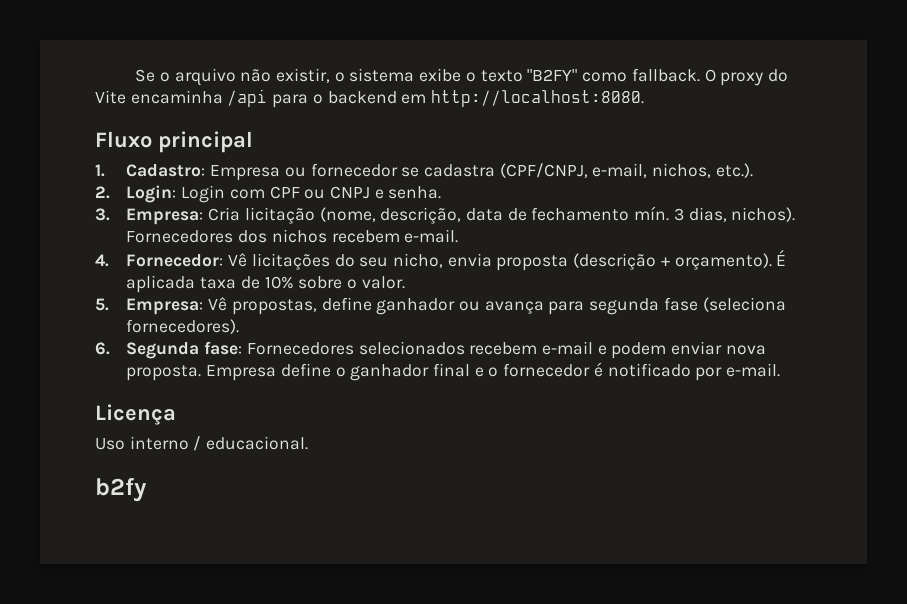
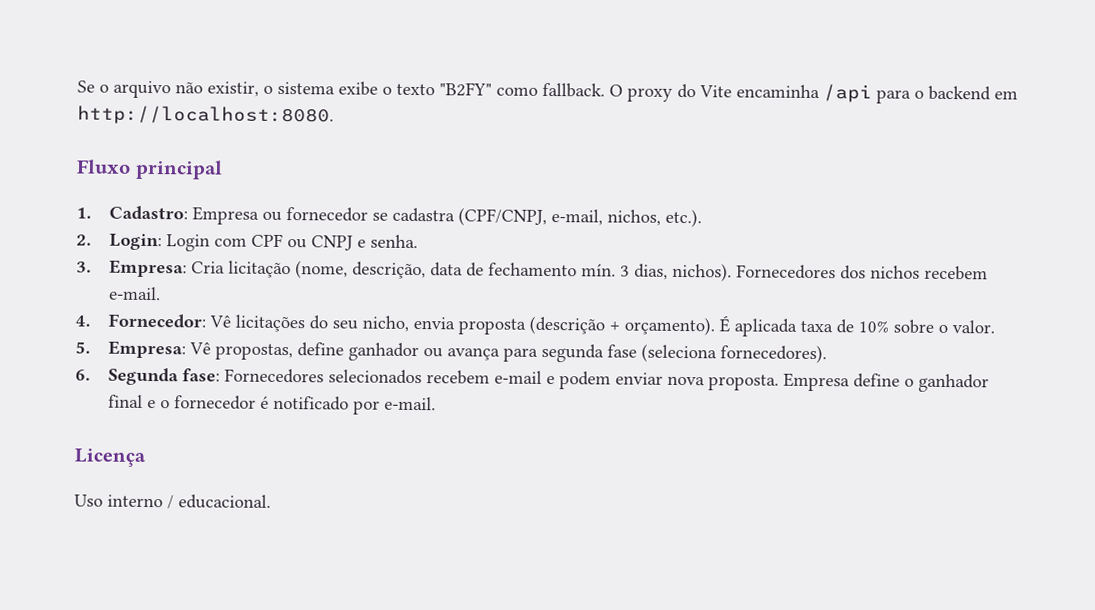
[95,478,147,502] // b2fy -> (271, 501) none

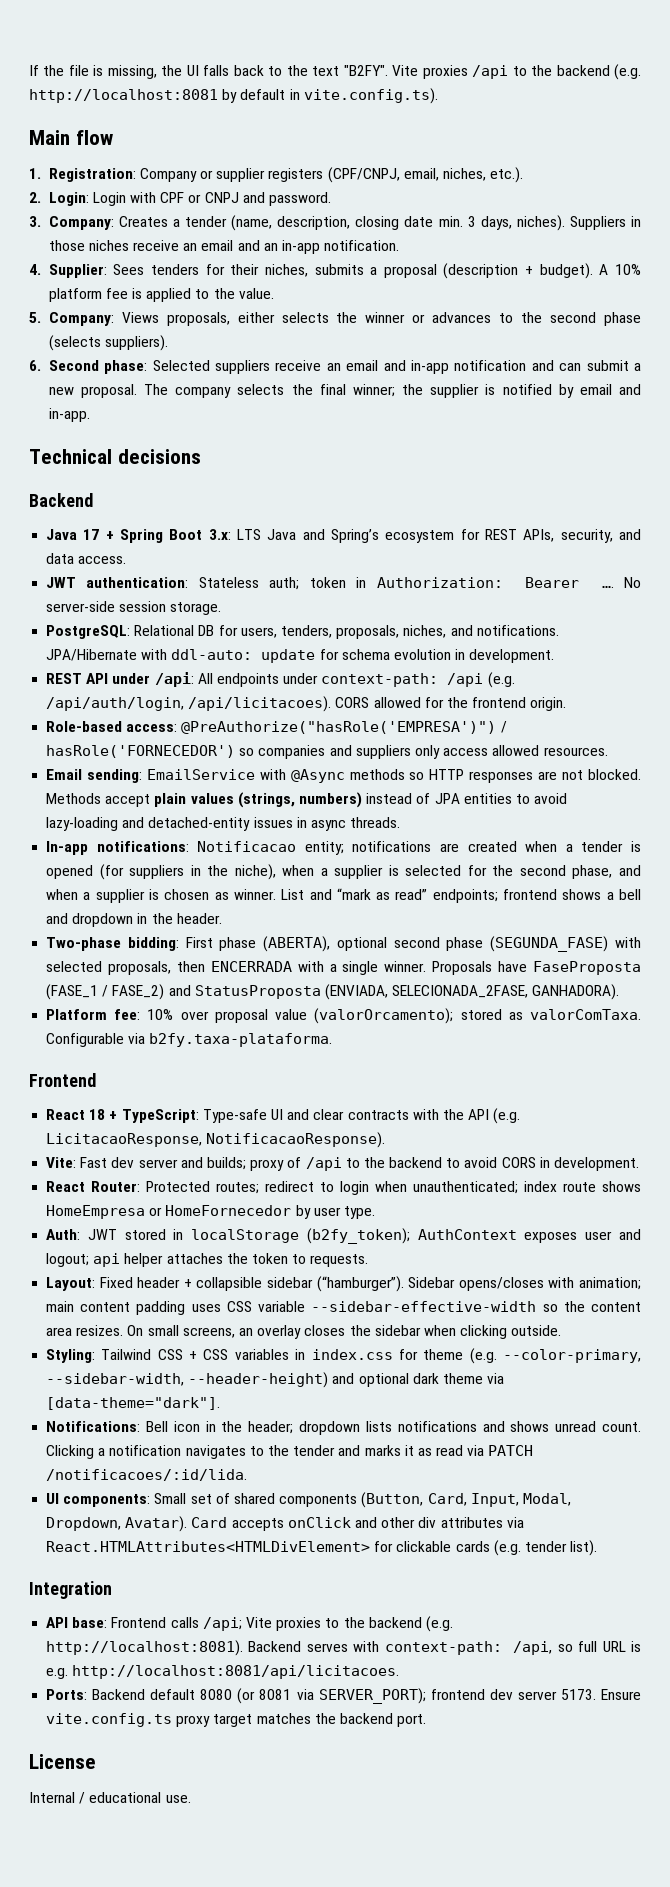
[77,80,1018,104] [77,105,334,126] [76,159,223,180] [76,205,703,228] [76,233,419,252] [76,259,989,282] [109,286,162,301] [75,313,996,337] [75,340,828,364] [75,367,990,393] [108,394,437,415] [74,448,146,467] [74,494,271,510] Se o arquivo não existir, o sistema exibe o texto "B2FY" como fallback. O proxy do Vite encaminha /api para o backend em http://localhost:8080. // Fluxo principal // 1. Cadastro: Empresa ou fornecedor se cadastra (CPF/CNPJ, e-mail, nichos, etc.). // 2. Login: Login com CPF ou CNPJ e senha. // 3. Empresa: Cria licitação (nome, descrição, data de fechamento mín. 3 dias, nichos). Fornecedores dos nichos recebem e-mail. // 4. Fornecedor: Vê licitações do seu nicho, envia proposta (descrição + orçamento). É aplicada taxa de 10% sobre o valor. // 5. Empresa: Vê propostas, define ganhador ou avança para segunda fase (seleciona fornecedores). // 6. Segunda fase: Fornecedores selecionados recebem e-mail e podem enviar nova proposta. Empresa define o ganhador final e o fornecedor é notificado por e-mail. // Licença // Uso interno / educacional. -> [29,64,641,80] [29,88,438,104] [29,130,113,145] [29,167,524,183] [29,192,332,206] [29,215,641,231] [48,240,400,254] [29,263,641,279] [48,288,274,302] [29,312,641,326] [48,335,168,351] [29,360,641,374] [48,384,642,398] [48,408,90,422] [29,449,201,464] [29,493,93,507] [46,529,641,543] [46,553,127,564] [46,577,642,590] [46,601,222,615] [46,625,559,639] [46,649,555,663] [46,672,515,688] [46,696,567,712] [46,721,507,734] [46,745,608,759] [46,769,641,783] [46,792,568,808] [46,817,401,831] [46,841,642,855] [46,864,642,880] [46,888,641,903] [46,913,222,927] [46,936,642,952] [46,961,641,975] [46,984,620,1000] [46,1008,642,1024] [46,1033,333,1047] [29,1073,96,1087] [46,1108,521,1124] [46,1132,386,1148] [46,1157,640,1171] [46,1181,641,1195] [46,1205,375,1219] [46,1228,642,1244] [46,1253,369,1267] [46,1276,642,1292] [46,1301,642,1315] [46,1325,562,1339] [46,1348,642,1364] [46,1372,505,1388] [46,1397,221,1410] [46,1421,641,1435] [46,1445,534,1459] [46,1469,248,1481] [46,1492,571,1508] [46,1516,524,1532] [46,1540,598,1556] [29,1581,112,1599] [46,1616,453,1632] [46,1640,642,1656] [46,1665,400,1679] [46,1688,641,1704] [46,1713,427,1727] [29,1754,96,1769] [29,1792,191,1804] If the file is missing, the UI falls back to the text "B2FY". Vite proxies /api to the backend (e.g. http://localhost:8081 by default in vite.config.ts). // Main flow // 1. Registration: Company or supplier registers (CPF/CNPJ, email, niches, etc.). // 2. Login: Login with CPF or CNPJ and password. // 3. Company: Creates a tender (name, description, closing date min. 3 days, niches). Suppliers in those niches receive an email and an in-app notification. // 4. Supplier: Sees tenders for their niches, submits a proposal (description + budget). A 10% platform fee is applied to the value. // 5. Company: Views proposals, either selects the winner or advances to the second phase (selects suppliers). // 6. Second phase: Selected suppliers receive an email and in-app notification and can submit a new proposal. The company selects the final winner; the supplier is notified by email and in-app. // Technical decisions // Backend // Java 17 + Spring Boot 3.x: LTS Java and Spring’s ecosystem for REST APIs, security, and data access. // JWT authentication: Stateless auth; token in Authorization: Bearer …. No server-side session storage. // PostgreSQL: Relational DB for users, tenders, proposals, niches, and notifications. JPA/Hibernate with ddl-auto: update for schema evolution in development. // REST API under /api: All endpoints under context-path: /api (e.g. /api/auth/login, /api/licitacoes). CORS allowed for the frontend origin. // Role-based access: @PreAuthorize("hasRole('EMPRESA')") / hasRole('FORNECEDOR') so companies and suppliers only access allowed resources. // Email sending: EmailService with @Async methods so HTTP responses are not blocked. Methods accept plain values (strings, numbers) instead of JPA entities to avoid lazy-loading and detached-entity issues in async threads. // In-app notifications: Notificacao entity; notifications are created when a tender is opened (for suppliers in the niche), when a supplier is selected for the second phase, and when a supplier is chosen as winner. List and “mark as read” endpoints; frontend shows a bell and dropdown in the header. // Two-phase bidding: First phase (ABERTA), optional second phase (SEGUNDA_FASE) with selected proposals, then ENCERRADA with a single winner. Proposals have FaseProposta (FASE_1 / FASE_2) and StatusProposta (ENVIADA, SELECIONADA_2FASE, GANHADORA). // Platform fee: 10% over proposal value (valorOrcamento); stored as valorComTaxa. Configurable via b2fy.taxa-plataforma. // Frontend // React 18 + TypeScript: Type-safe UI and clear contracts with the API (e.g. LicitacaoResponse, NotificacaoResponse). // Vite: Fast dev server and builds; proxy of /api to the backend to avoid CORS in development. // React Router: Protected routes; redirect to login when unauthenticated; index route shows HomeEmpresa or HomeFornecedor by user type. // Auth: JWT stored in localStorage (b2fy_token); AuthContext exposes user and logout; api helper attaches the token to requests. // Layout: Fixed header + collapsible sidebar (“hamburger”). Sidebar opens/closes with animation; main content padding uses CSS variable --sidebar-effective-width so the content area resizes. On small screens, an overlay closes the sidebar when clicking outside. // Styling: Tailwind CSS + CSS variables in index.css for theme (e.g. --color-primary, --sidebar-width, --header-height) and optional dark theme via [data-theme="dark"]. // Notifications: Bell icon in the header; dropdown lists notifications and shows unread count. Clicking a notification navigates to the tender and marks it as read via PATCH /notificacoes/:id/lida. // UI components: Small set of shared components (Button, Card, Input, Modal, Dropdown, Avatar). Card accepts onClick and other div attributes via React.HTMLAttributes<HTMLDivElement> for clickable cards (e.g. tender list). // Integration // API base: Frontend calls /api; Vite proxies to the backend (e.g. http://localhost:8081). Backend serves with context-path: /api, so full URL is e.g. http://localhost:8081/api/licitacoes. // Ports: Backend default 8080 (or 8081 via SERVER_PORT); frontend dev server 5173. Ensure vite.config.ts proxy target matches the backend port. // License // Internal / educational use.

